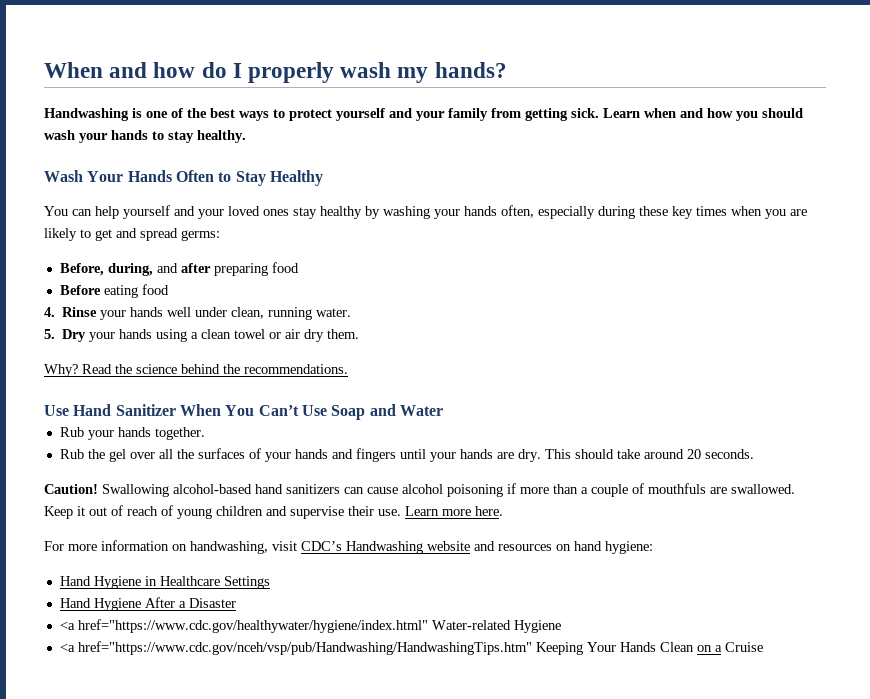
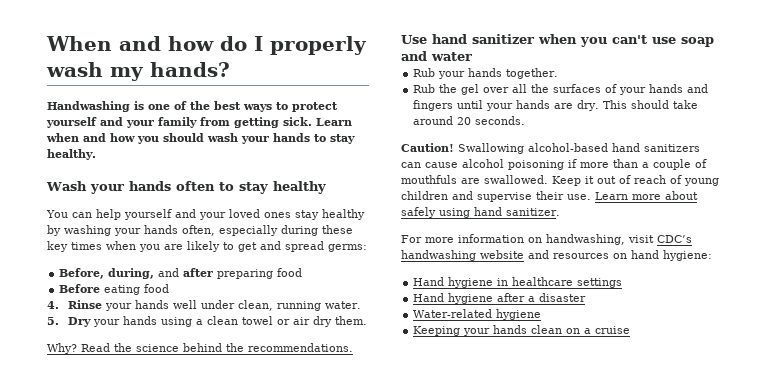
[87,170,323,186] Your Hands Often to Stay Healthy -> [89,181,326,194] your hands often to stay healthy
[73,404,443,420] Hand Sanitizer When You Can’t Use Soap and Water -> [432,34,714,47] [401,51,472,61] hand sanitizer when you can't use soap and water
[475,506,503,516] here. -> [665,191,698,200] [401,207,560,218] about safely using hand sanitizer.
[346,541,423,554] Handwashing -> [401,250,476,261] handwashing
[93,576,270,589] [59,597,236,611] [59,619,561,633] [59,641,694,655] Hygiene in Healthcare Settings // Hand Hygiene After a Disaster // <a href="https://www.cdc.gov/healthywater/hygiene/index.html" Water-related Hygiene // <a href="https://www.cdc.gov/nceh/vsp/pub/Handwashing/HandwashingTips.htm" Keeping Your Hands Clean -> [448,277,623,288] [413,293,587,304] [413,309,542,320] [413,325,563,336] hygiene in healthcare settings // Hand hygiene after a disaster // Water-related hygiene // Keeping your hands clean
[724,642,763,652] Cruise -> [595,326,631,334] cruise

